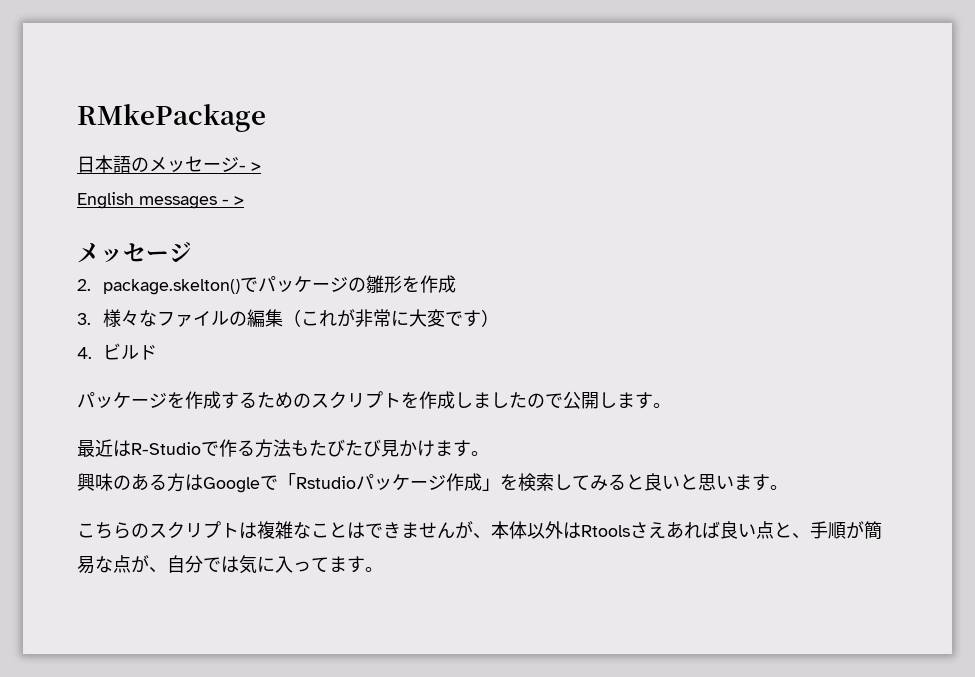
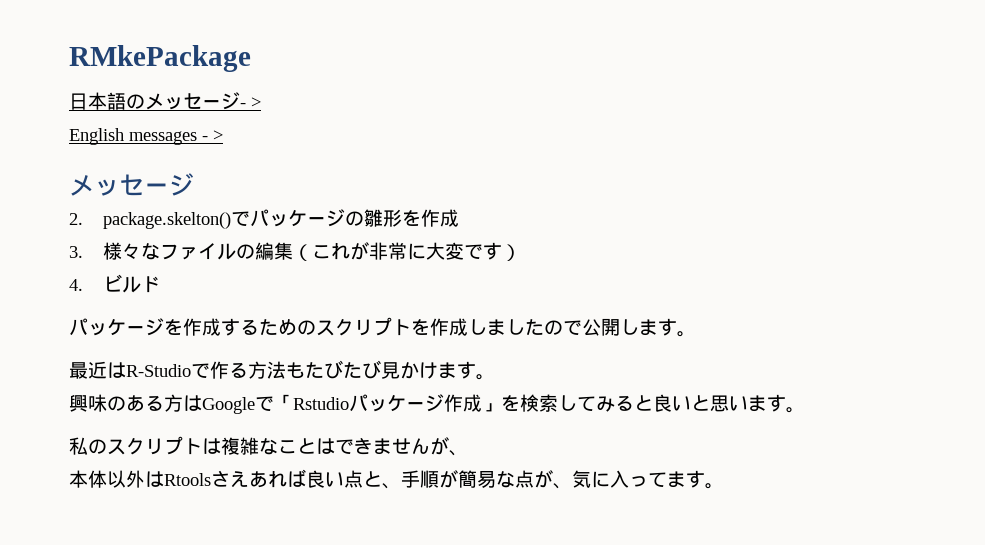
[77,522,131,539] こちら -> [69,437,88,455] 私
(491, 536) none -> (468, 453) //
[167,555,239,573] 自分では -> (572, 486) none

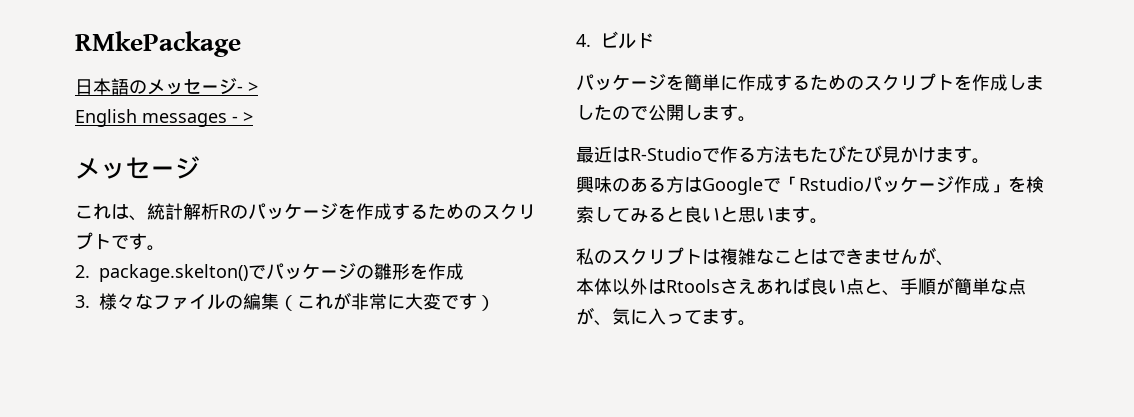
(194, 184) none -> [75,203,536,221] [75,232,165,251] // これは、統計解析Rのパッケージを作成するためのスクリプトです。
(183, 327) none -> [684,74,738,91] 簡単に
[477,471,496,488] 易 -> [972,278,990,295] 単

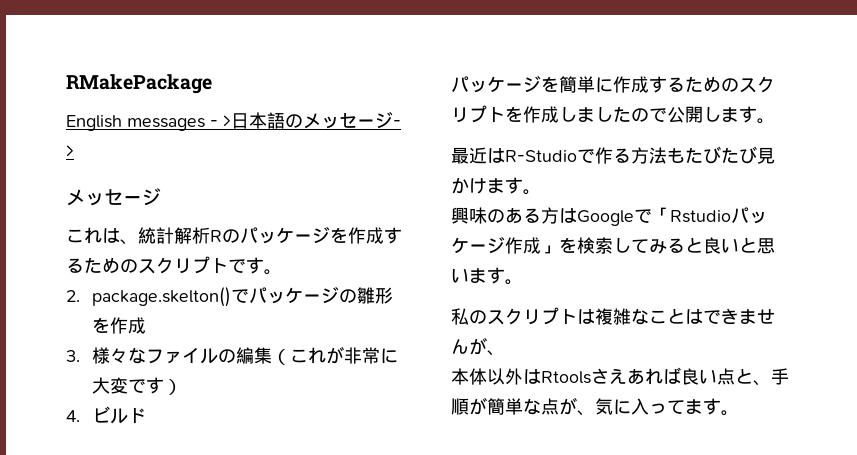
[75,31,241,57] RMkePackage // -> [66,74,212,94] [66,115,231,131] RMakePackage // English messages - >
[75,109,253,127] // English messages - > -> (74, 151) none

